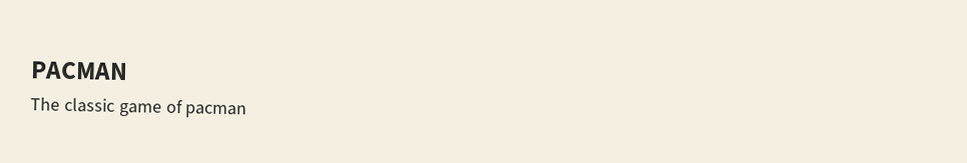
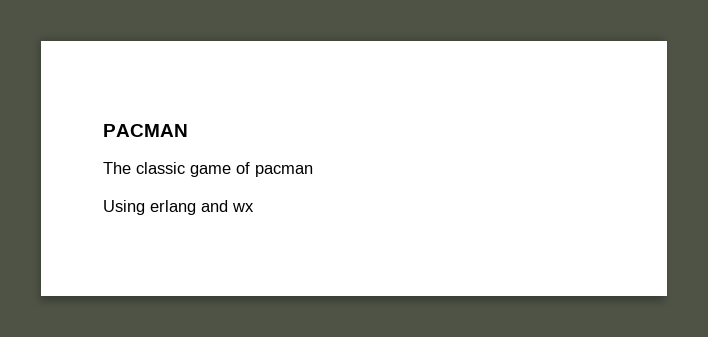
(248, 111) none -> [103,200,254,215] // Using erlang and wx

